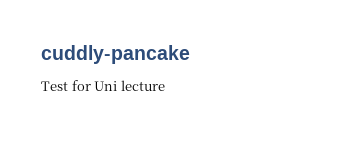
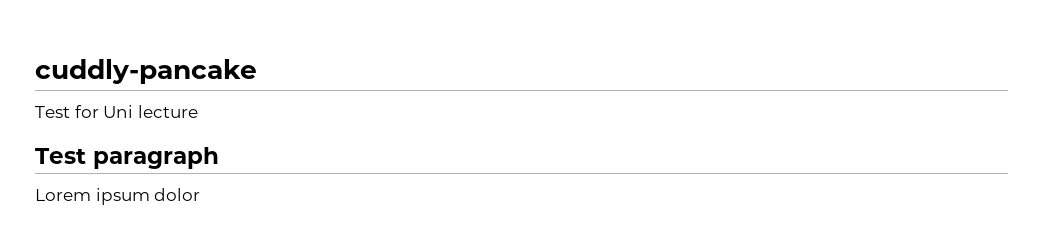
(165, 85) none -> [35,147,219,169] [35,188,201,205] // Test paragraph // Lorem ipsum dolor

